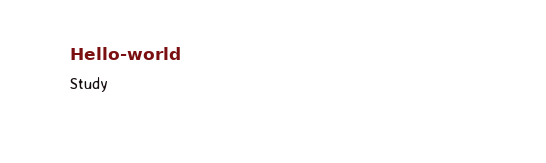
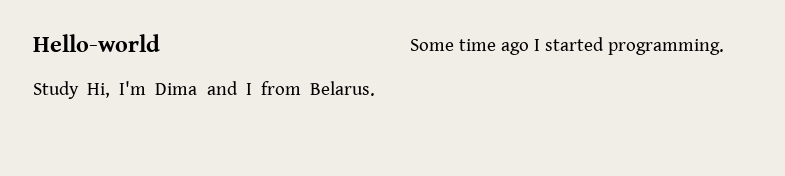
(108, 84) none -> [87,81,375,98] [410,37,724,55] Hi, I'm Dima and I from Belarus. Some time ago I started programming.

